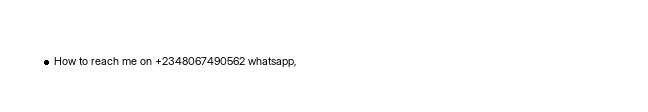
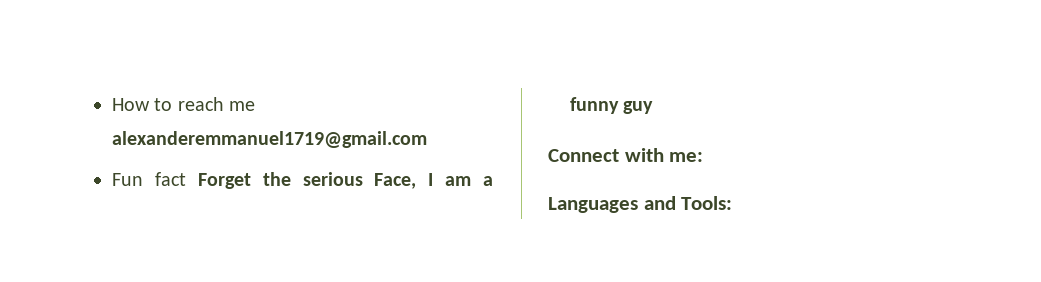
[140,57,297,68] on +2348067490562 whatsapp, -> [112,131,427,148] [112,172,493,189] [570,97,654,114] [548,148,704,162] [548,196,733,213] alexanderemmanuel1719@gmail.com // Fun fact Forget the serious Face, I am a funny guy // Connect with me: // Languages and Tools:

